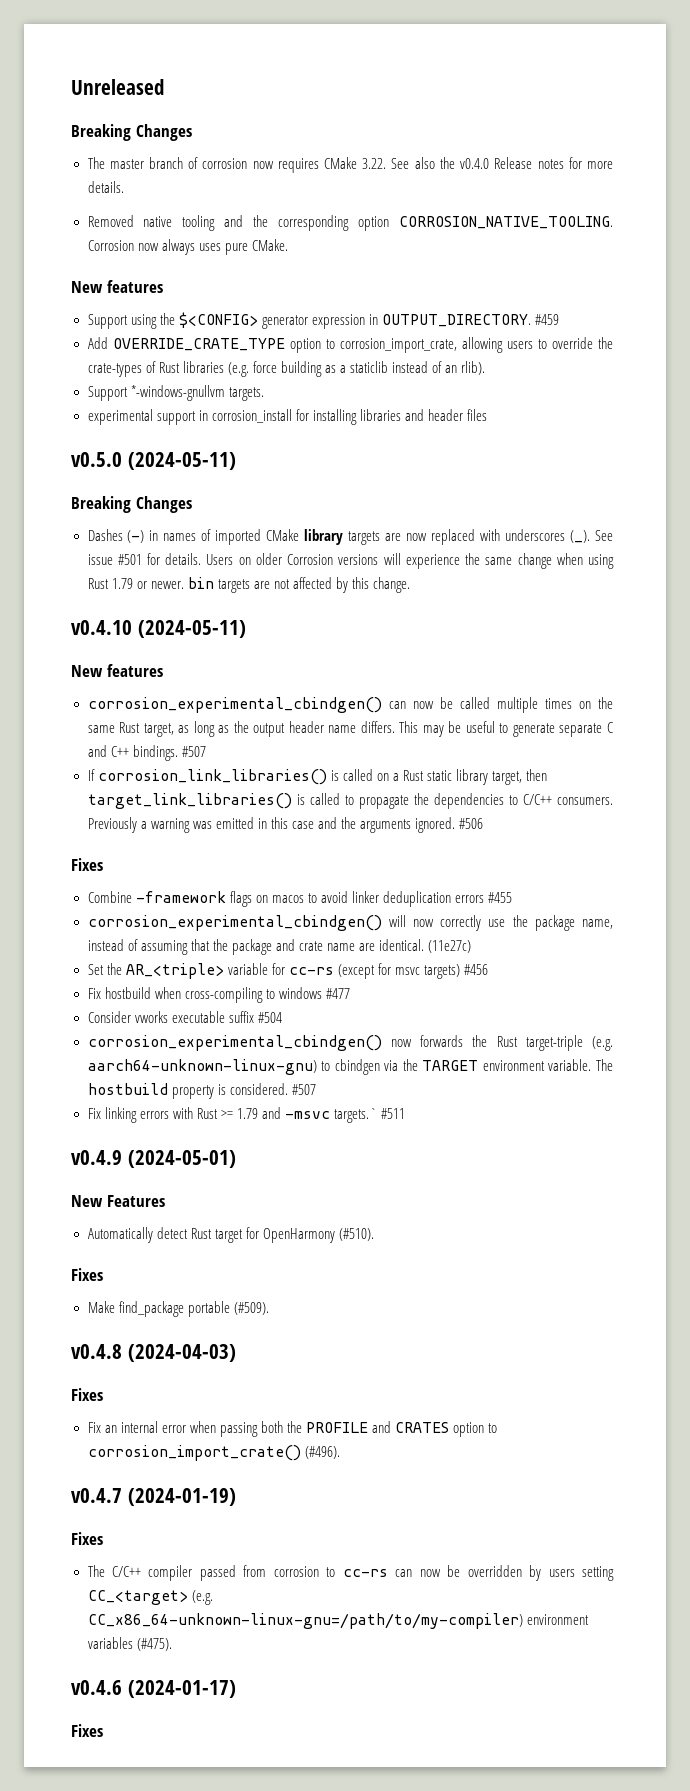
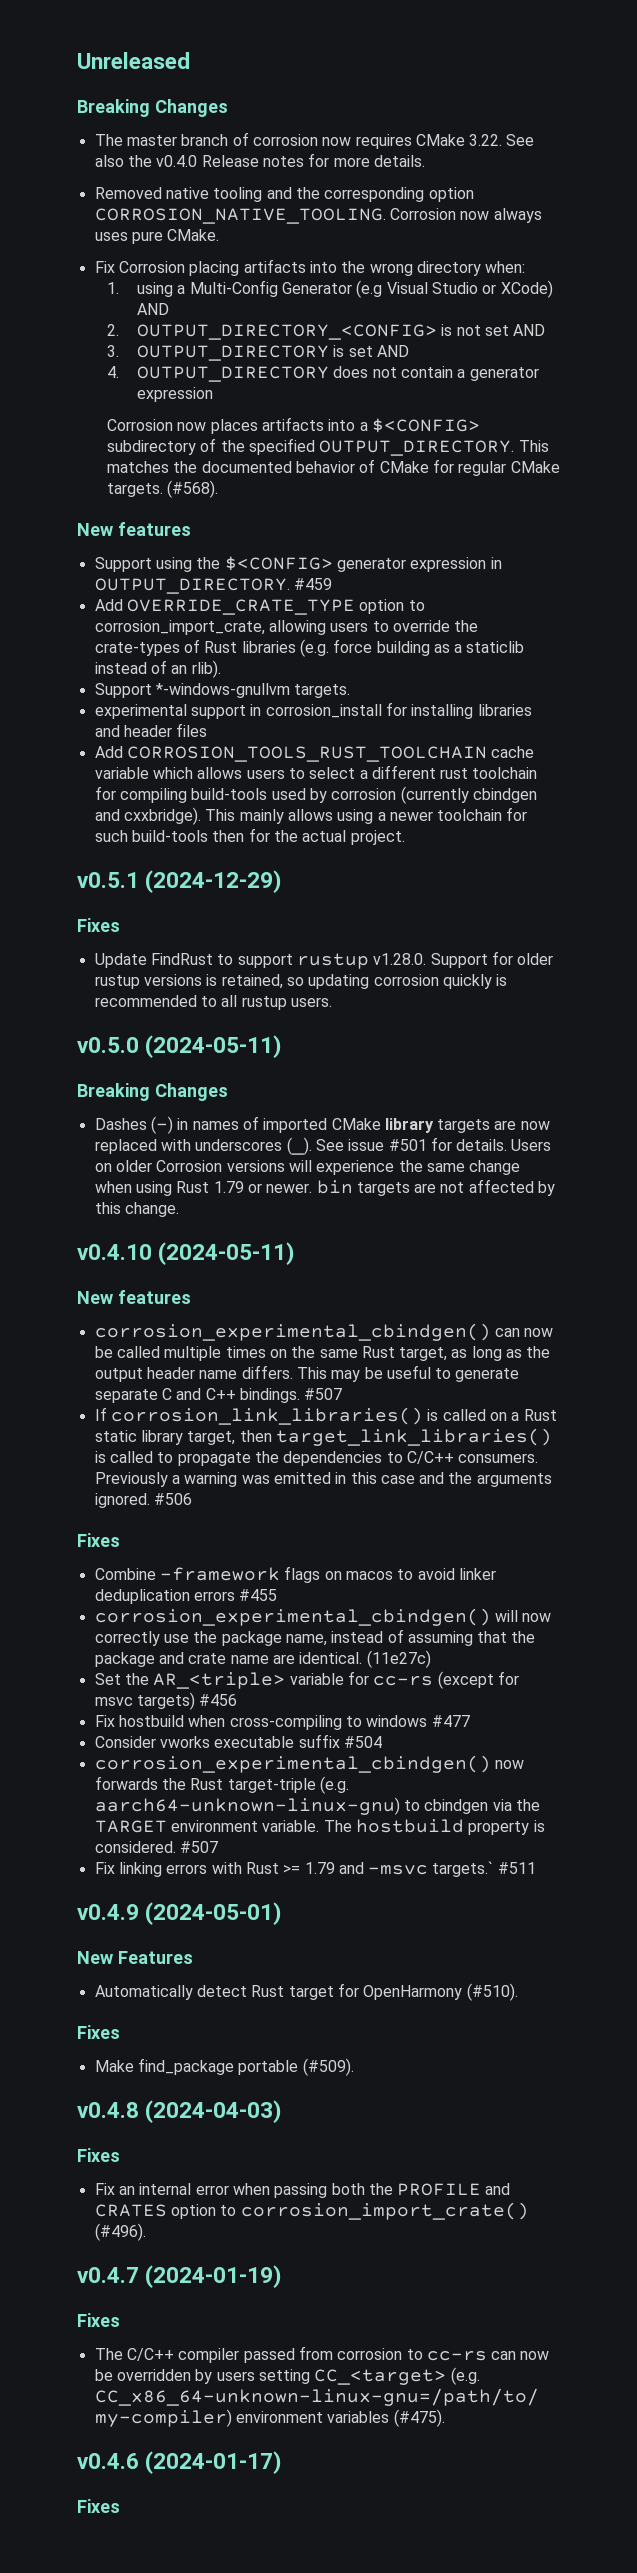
(288, 245) none -> [94,259,526,276] [107,280,553,298] [137,303,170,315] [107,324,546,340] [107,345,410,361] [107,366,539,382] [137,387,214,402] [107,417,480,434] [107,438,549,456] [107,459,560,476] [107,480,219,498] // Fix Corrosion placing artifacts into the wrong directory when: // 1. using a Multi-Config Generator (e.g Visual Studio or XCode) AND // 2. OUTPUT_DIRECTORY_<CONFIG> is not set AND // 3. OUTPUT_DIRECTORY is set AND // 4. OUTPUT_DIRECTORY does not contain a generator expression // Corrosion now places artifacts into a $<CONFIG> subdirectory of the specified OUTPUT_DIRECTORY. This matches the documented behavior of CMake for regular CMake targets. (#568).
(487, 415) none -> [94,746,535,762] [94,765,538,779] [94,786,537,804] [94,807,528,825] [94,828,405,845] [77,870,282,893] [77,918,120,932] [94,951,554,969] [94,974,508,989] [94,995,332,1010] // Add CORROSION_TOOLS_RUST_TOOLCHAIN cache variable which allows users to select a different rust toolchain for compiling build-tools used by corrosion (currently cbindgen and cxxbridge). This mainly allows using a newer toolchain for such build-tools then for the actual project. // v0.5.1 (2024-12-29) // Fixes // Update FindRust to support rustup v1.28.0. Support for older rustup versions is retained, so updating corrosion quickly is recommended to all rustup users.

